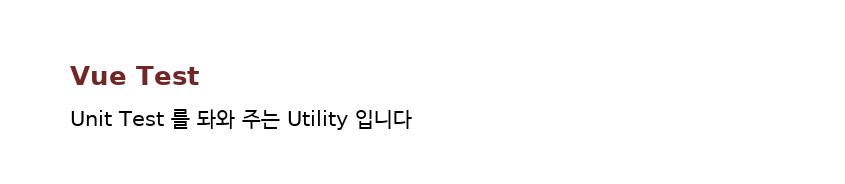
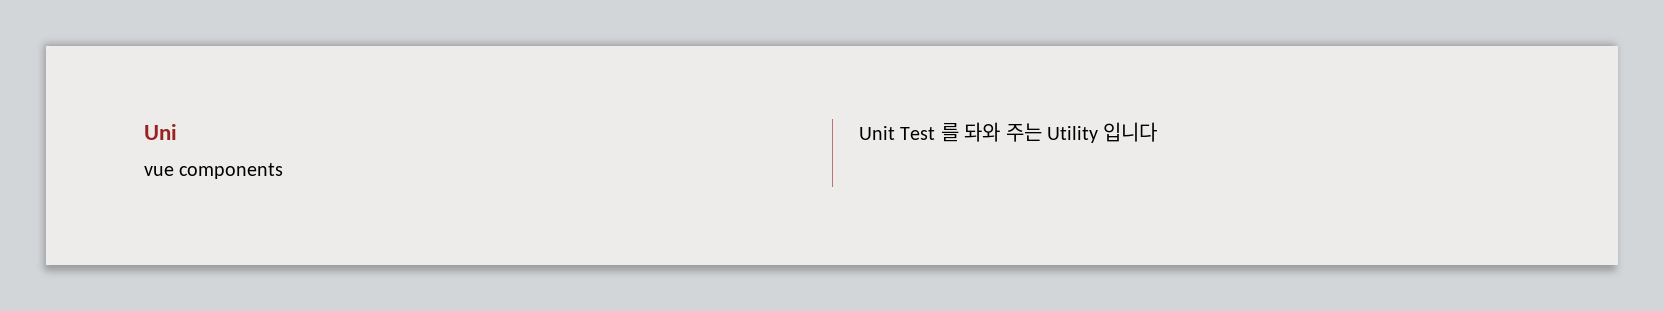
[70,66,199,85] Vue Test -> [144,124,177,140] [144,163,284,179] Uni // vue components

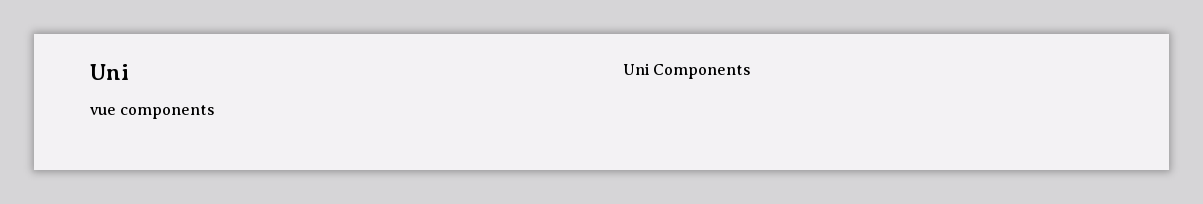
[859,122,1158,143] Unit Test 를 돠와 주는 Utility 입니다 -> [623,63,751,79] Uni Components

